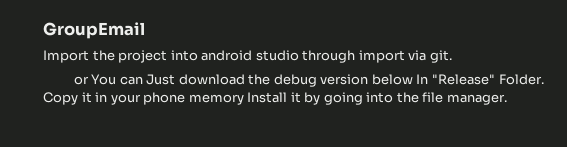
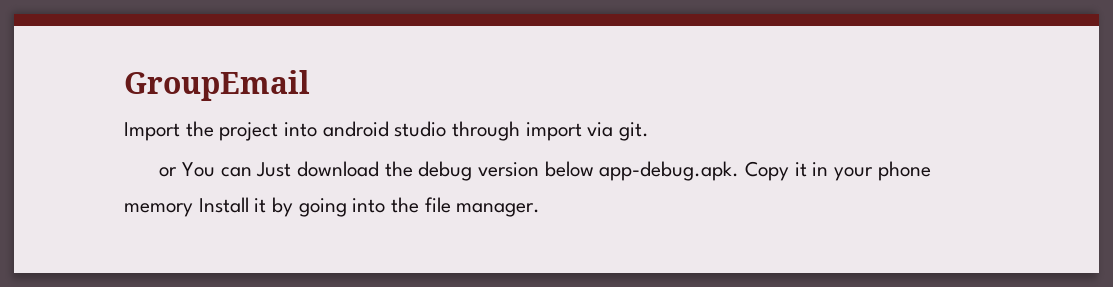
[416,74,544,85] In "Release" Folder. -> [599,161,740,181] app-debug.apk.

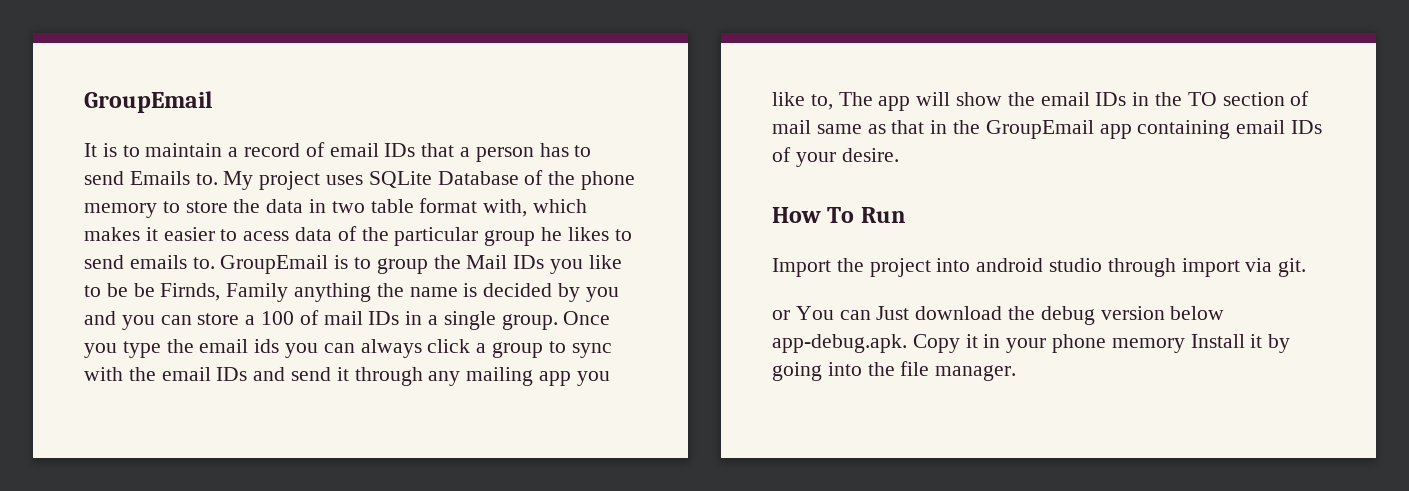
[124,70,310,101] GroupEmail -> [84,91,212,113] [84,142,592,162] [84,170,636,190] [84,198,588,218] [84,226,632,246] [84,255,622,274] [84,283,619,302] [84,310,611,330] [84,339,612,358] [84,367,610,386] [772,91,1310,111] [772,120,1323,139] [772,147,899,167] [772,207,906,223] GroupEmail // It is to maintain a record of email IDs that a person has to send Emails to. My project uses SQLite Database of the phone memory to store the data in two table format with, which makes it easier to acess data of the particular group he likes to send emails to. GroupEmail is to group the Mail IDs you like to be be Firnds, Family anything the name is decided by you and you can store a 100 of mail IDs in a single group. Once you type the email ids you can always click a group to sync with the email IDs and send it through any mailing app you like to, The app will show the email IDs in the TO section of mail same as that in the GroupEmail app containing email IDs of your desire. // How To Run

